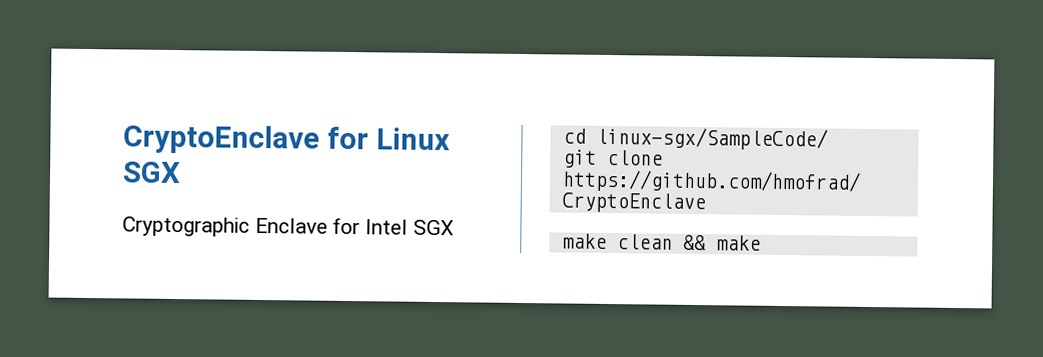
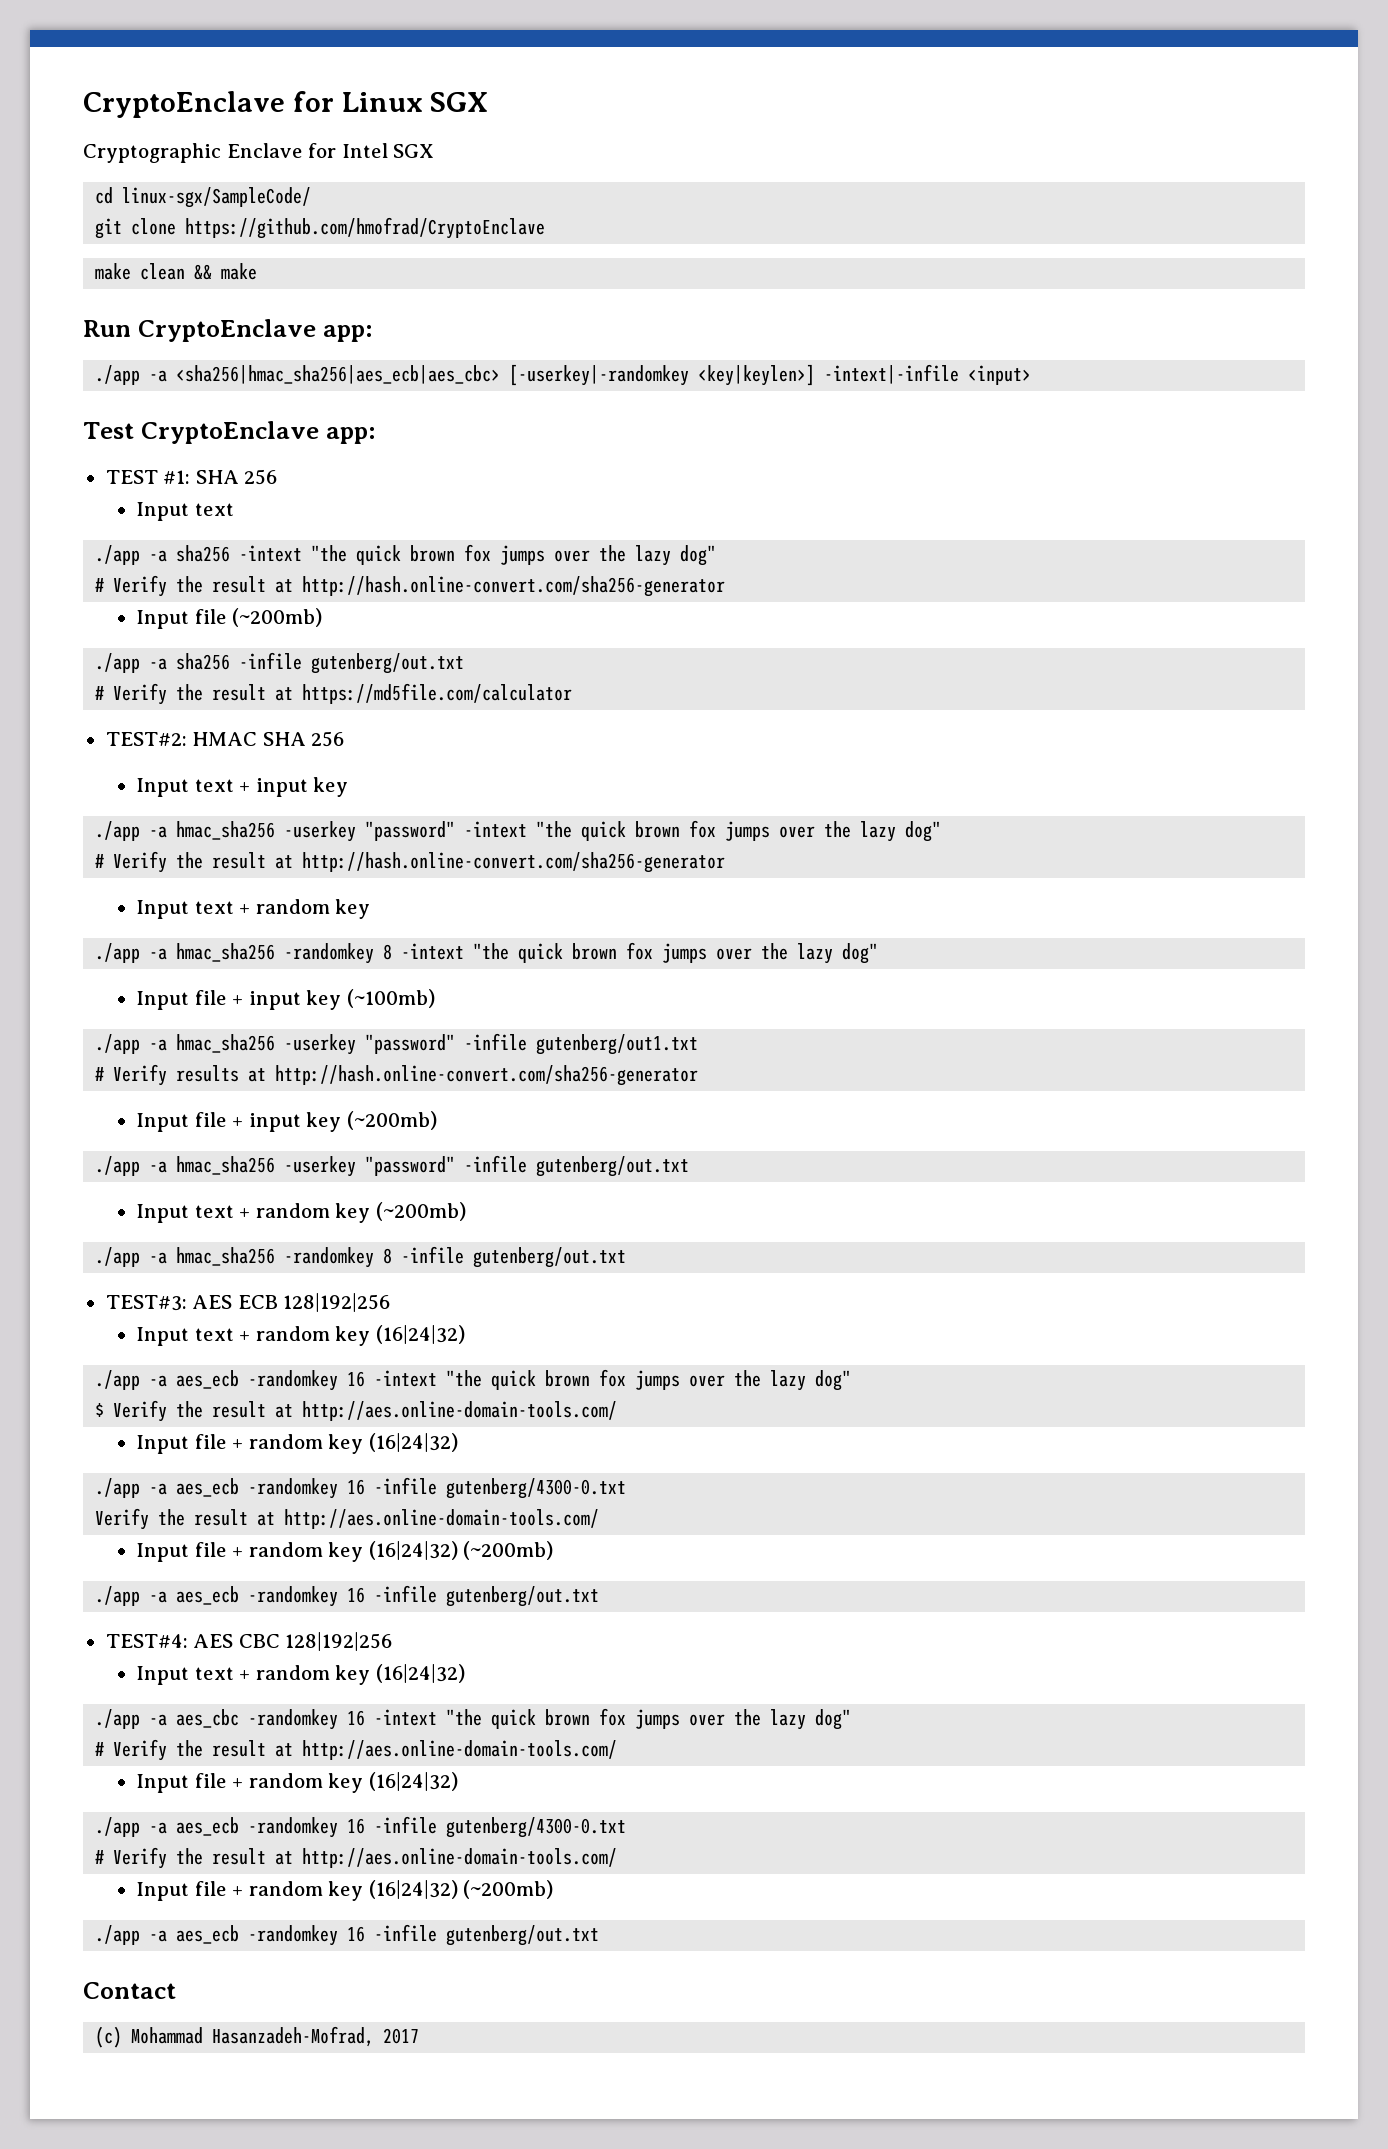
(761, 243) none -> [83,319,373,342] [95,364,1032,386] [83,421,376,444] [105,469,278,485] [135,502,234,521] [95,544,717,566] [95,575,726,597] [135,608,323,629] [95,652,465,674] [95,683,573,705] [105,731,345,747] [135,777,349,797] [95,820,942,842] [95,851,726,873] [135,899,371,919] [95,942,879,964] [135,989,435,1010] [95,1033,699,1055] [95,1064,699,1086] [135,1111,437,1132] [95,1155,690,1177] [135,1202,466,1223] [95,1246,627,1268] [105,1293,391,1312] [135,1325,465,1346] [95,1369,852,1391] [95,1400,618,1422] [135,1433,458,1454] [95,1477,627,1499] [95,1508,600,1530] [135,1541,554,1562] [95,1585,600,1607] [105,1632,393,1651] [135,1664,465,1685] [95,1708,852,1730] [95,1739,618,1761] [135,1772,458,1793] [95,1816,627,1838] [95,1847,618,1869] [135,1880,554,1901] [95,1924,600,1946] [83,1982,176,1999] [95,2026,420,2048] // Run CryptoEnclave app: // ./app -a <sha256|hmac_sha256|aes_ecb|aes_cbc> [-userkey|-randomkey <key|keylen>] -intext|-infile <input> // Test CryptoEnclave app: // TEST #1: SHA 256 // Input text // ./app -a sha256 -intext "the quick brown fox jumps over the lazy dog" // # Verify the result at http://hash.online-convert.com/sha256-generator // Input file (~200mb) // ./app -a sha256 -infile gutenberg/out.txt // # Verify the result at https://md5file.com/calculator // TEST#2: HMAC SHA 256 // Input text + input key // ./app -a hmac_sha256 -userkey "password" -intext "the quick brown fox jumps over the lazy dog" // # Verify the result at http://hash.online-convert.com/sha256-generator // Input text + random key // ./app -a hmac_sha256 -randomkey 8 -intext "the quick brown fox jumps over the lazy dog" // Input file + input key (~100mb) // ./app -a hmac_sha256 -userkey "password" -infile gutenberg/out1.txt // # Verify results at http://hash.online-convert.com/sha256-generator // Input file + input key (~200mb) // ./app -a hmac_sha256 -userkey "password" -infile gutenberg/out.txt // Input text + random key (~200mb) // ./app -a hmac_sha256 -randomkey 8 -infile gutenberg/out.txt // TEST#3: AES ECB 128|192|256 // Input text + random key (16|24|32) // ./app -a aes_ecb -randomkey 16 -intext "the quick brown fox jumps over the lazy dog" // $ Verify the result at http://aes.online-domain-tools.com/ // Input file + random key (16|24|32) // ./app -a aes_ecb -randomkey 16 -infile gutenberg/4300-0.txt // Verify the result at http://aes.online-domain-tools.com/ // Input file + random key (16|24|32) (~200mb) // ./app -a aes_ecb -randomkey 16 -infile gutenberg/out.txt // TEST#4: AES CBC 128|192|256 // Input text + random key (16|24|32) // ./app -a aes_cbc -randomkey 16 -intext "the quick brown fox jumps over the lazy dog" // # Verify the result at http://aes.online-domain-tools.com/ // Input file + random key (16|24|32) // ./app -a aes_ecb -randomkey 16 -infile gutenberg/4300-0.txt // # Verify the result at http://aes.online-domain-tools.com/ // Input file + random key (16|24|32) (~200mb) // ./app -a aes_ecb -randomkey 16 -infile gutenberg/out.txt // Contact // (c) Mohammad Hasanzadeh-Mofrad, 2017

